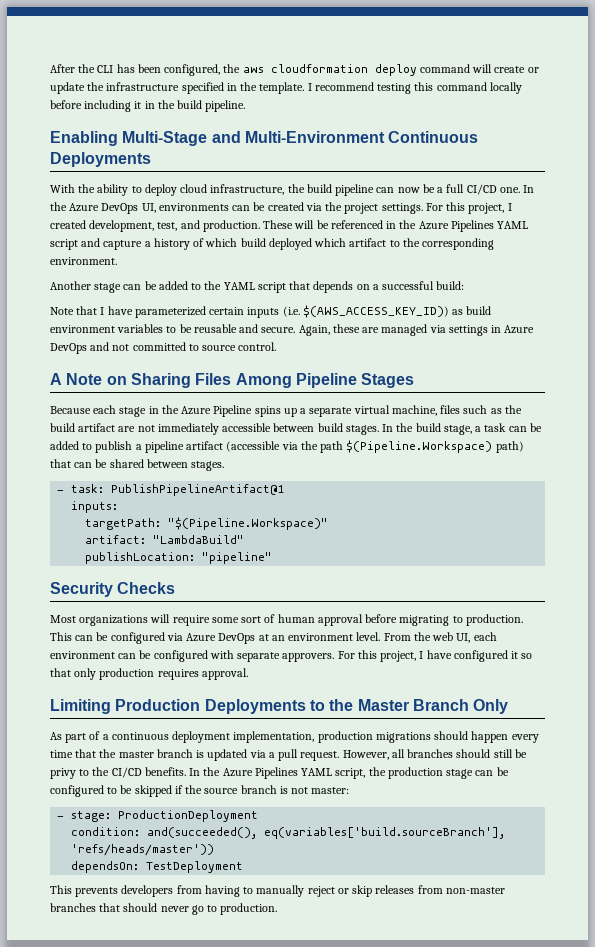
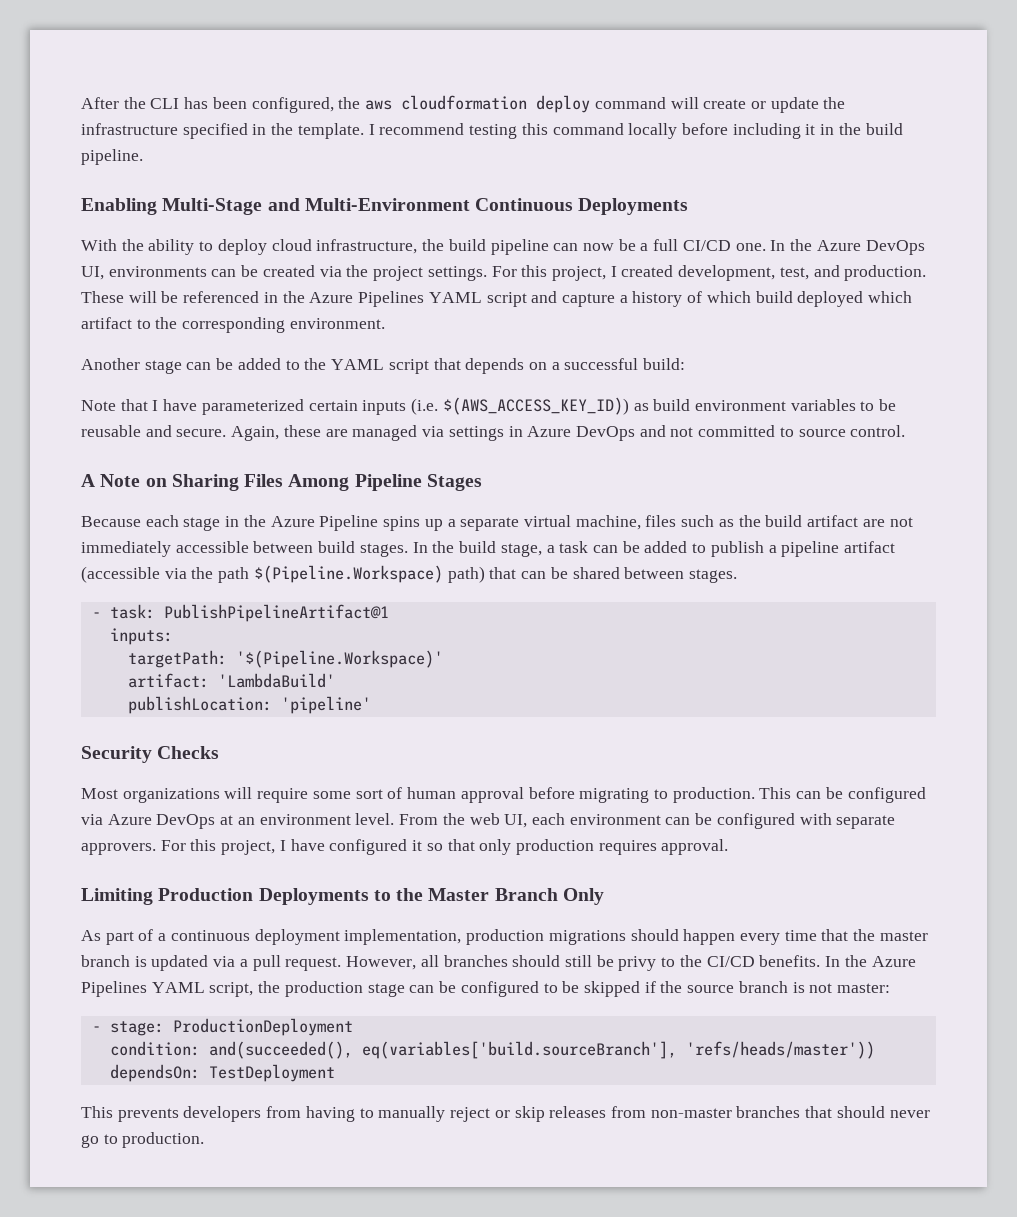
[168,517,329,530] "$(Pipeline.Workspace)" -> [235,650,443,668] '$(Pipeline.Workspace)'
[153,535,245,544] "LambdaBuild" -> [217,673,335,688] 'LambdaBuild'
[202,552,273,564] "pipeline" -> [280,696,371,714] 'pipeline'

